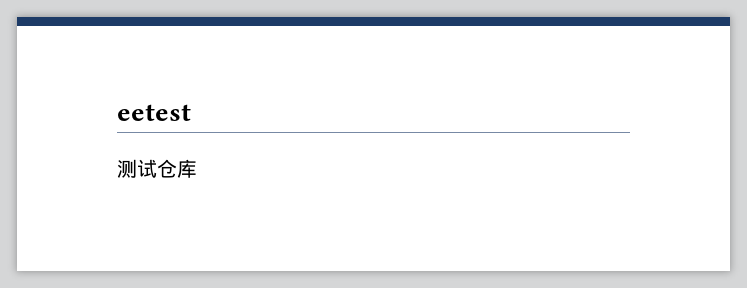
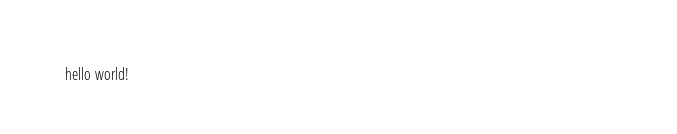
[117,104,191,121] [117,159,197,178] eetest // 测试仓库 -> [65,67,130,80] hello world!

